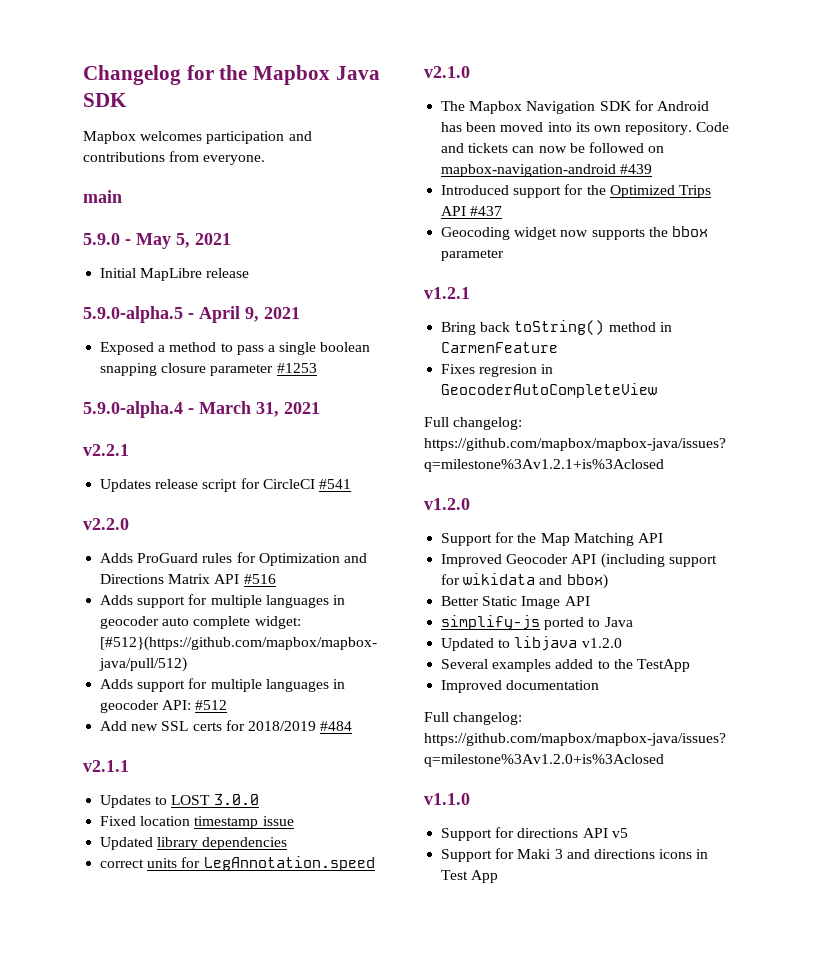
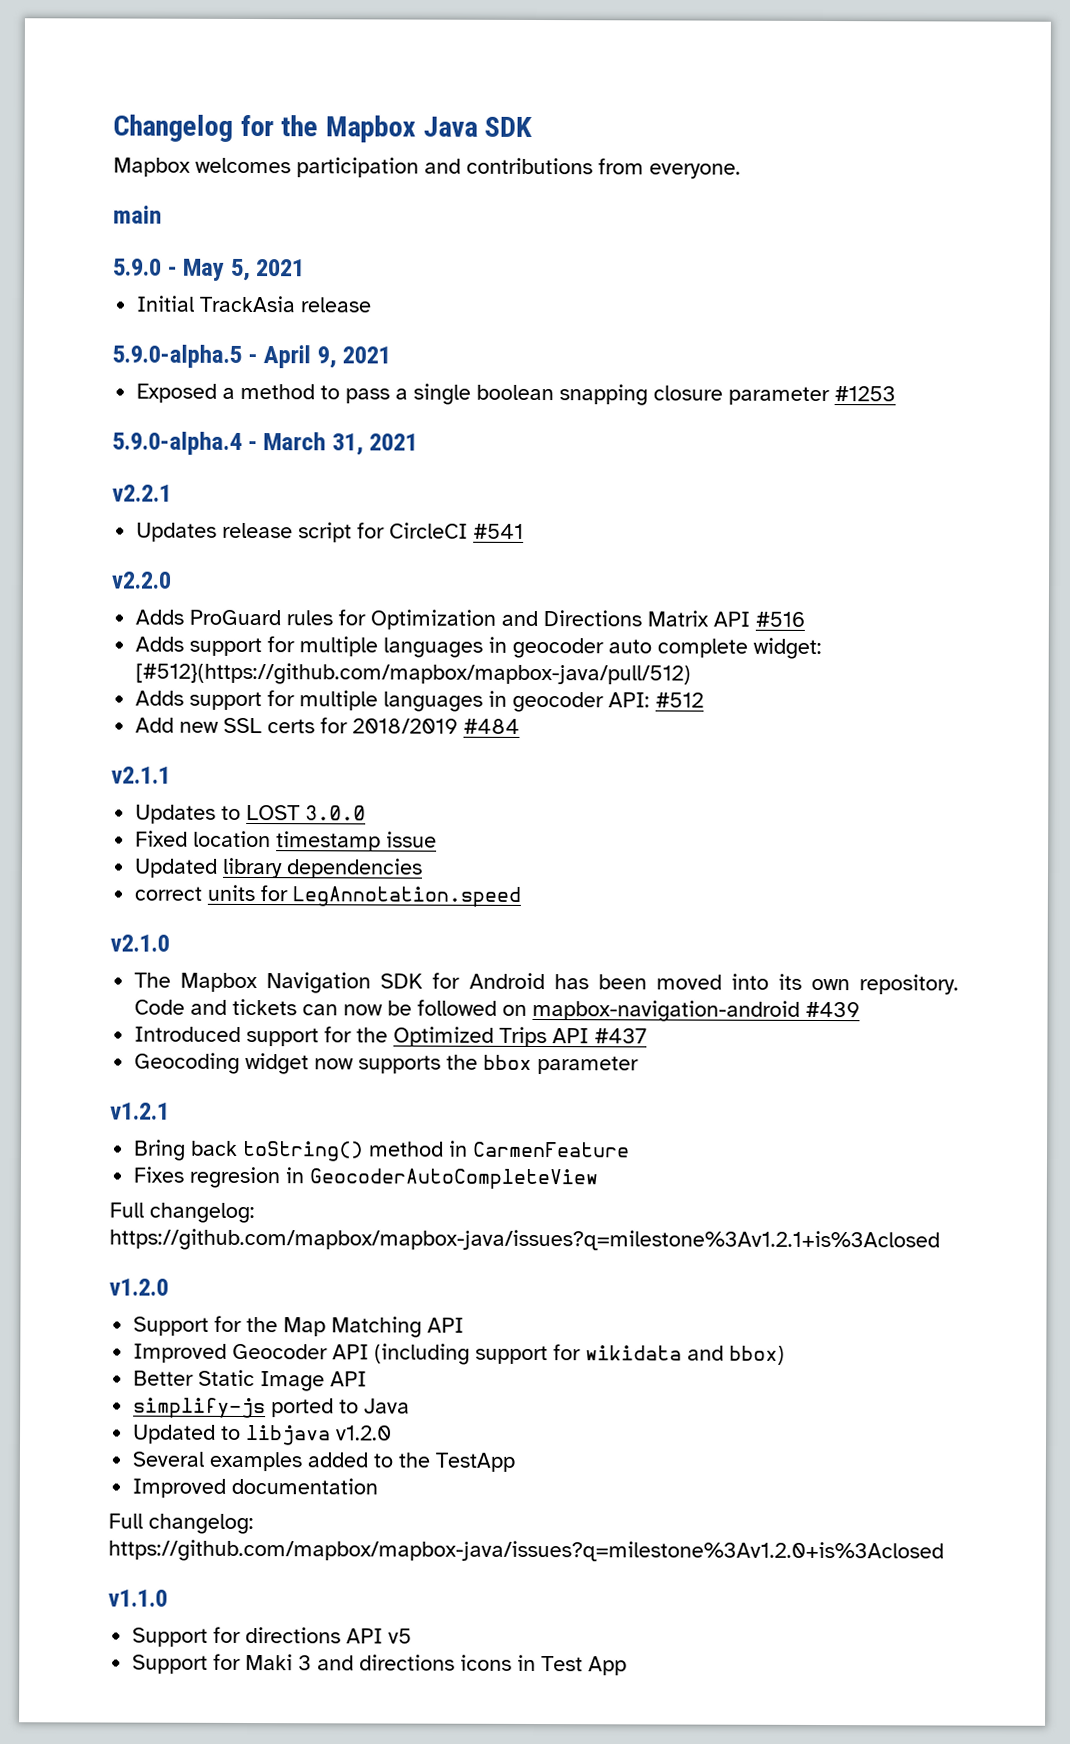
[140,268,203,281] MapLibre -> [199,295,297,313] TrackAsia

